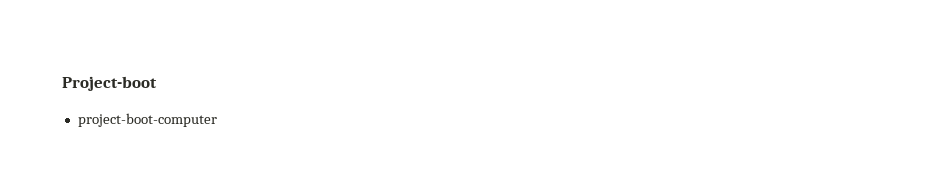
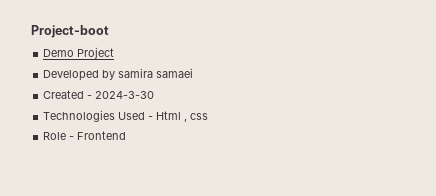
[77,113,217,127] project-boot-computer -> [43,47,115,59] [43,68,194,81] [43,90,155,99] [43,110,209,122] [43,131,127,140] Demo Project // Developed by samira samaei // Created - 2024-3-30 // Technologies Used - Html , css // Role - Frontend

